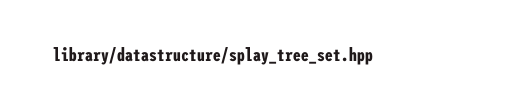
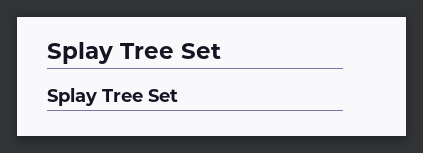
[53,47,373,65] library/datastructure/splay_tree_set.hpp -> [47,42,221,64] [47,88,178,106] Splay Tree Set // Splay Tree Set

